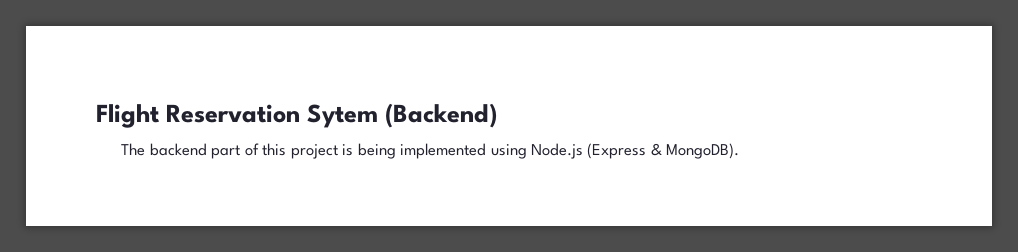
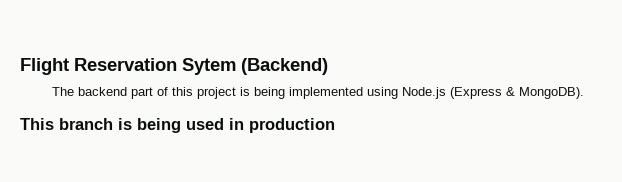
(740, 151) none -> [20,118,335,133] // This branch is being used in production

